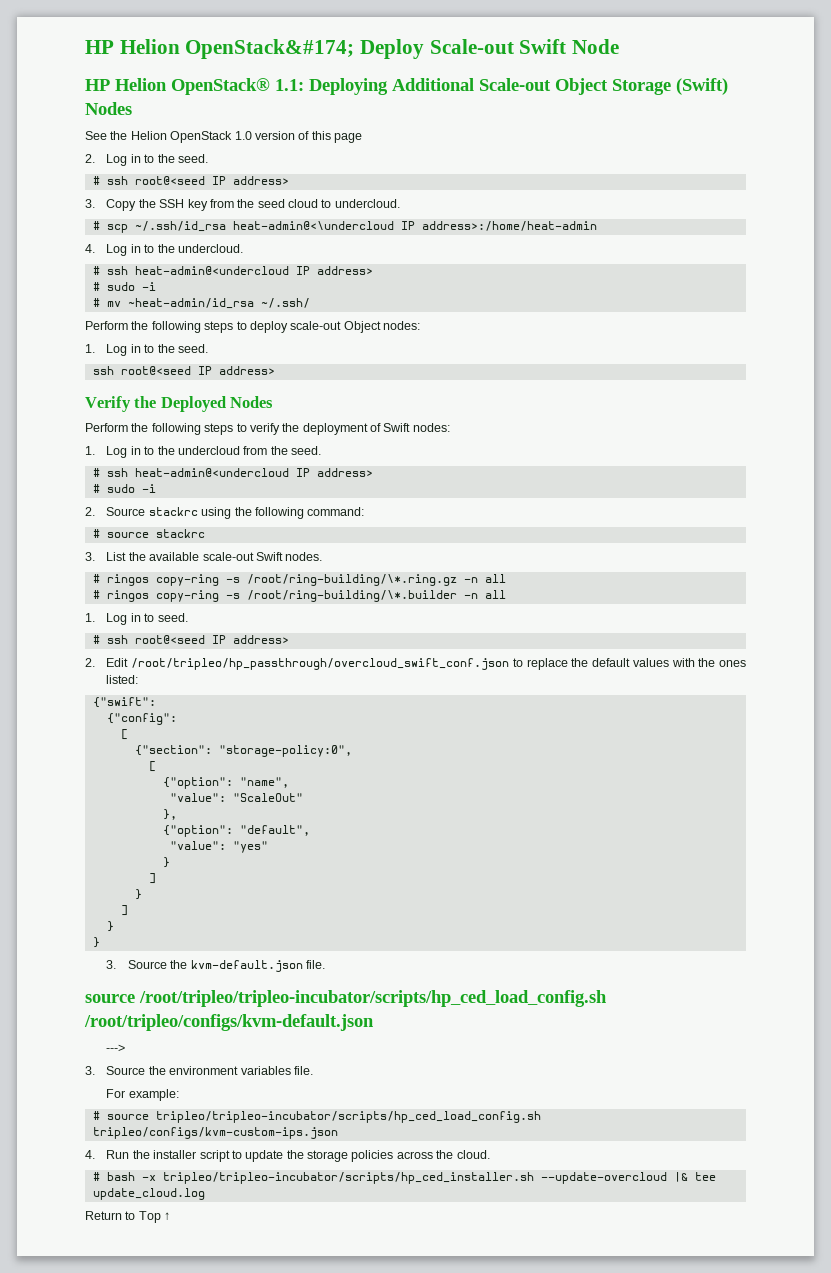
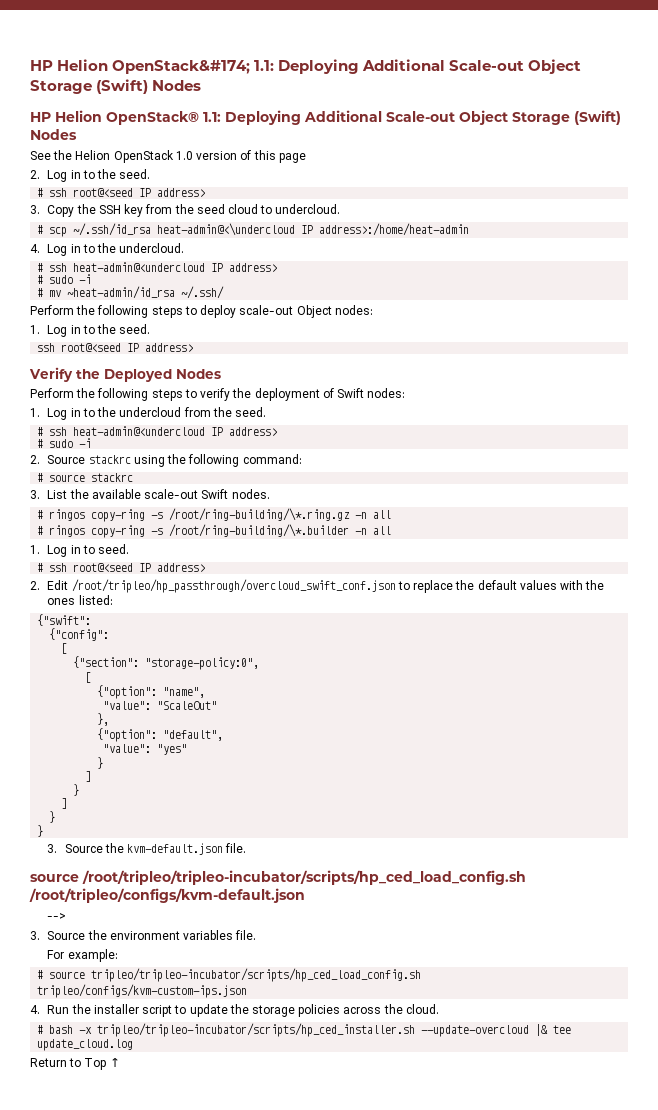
[360,39,620,59] Deploy Scale-out Swift Node -> [254,59,582,74] [30,79,202,94] 1.1: Deploying Additional Scale-out Object Storage (Swift) Nodes
[106,1044,126,1052] ---> -> [47,913,67,920] -->

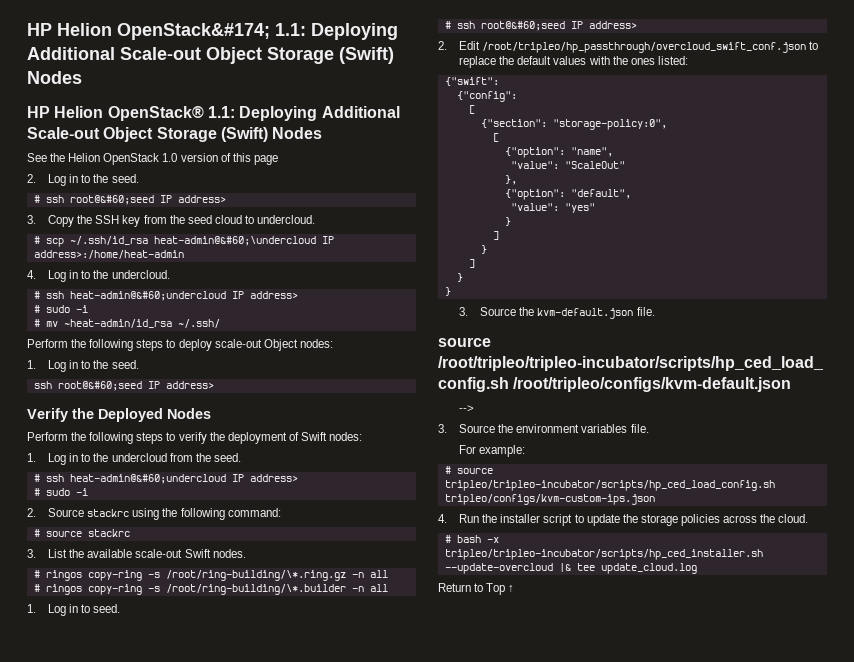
[73,188,134,197] root@<seed -> [69,195,154,205] root@&#60;seed
[157,223,296,236] heat-admin@<\undercloud -> [153,236,316,246] heat-admin@&#60;\undercloud
[73,262,206,272] heat-admin@<undercloud -> [69,291,226,301] heat-admin@&#60;undercloud
[61,343,122,352] root@<seed -> [57,381,142,391] root@&#60;seed
[73,426,206,436] heat-admin@<undercloud -> [69,474,226,484] heat-admin@&#60;undercloud
[73,563,134,572] root@<seed -> [480,21,565,31] root@&#60;seed

